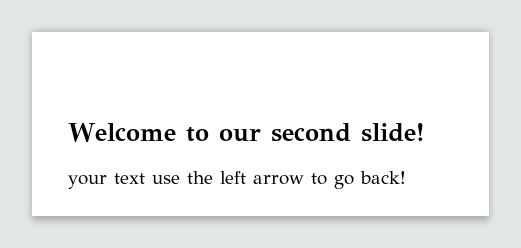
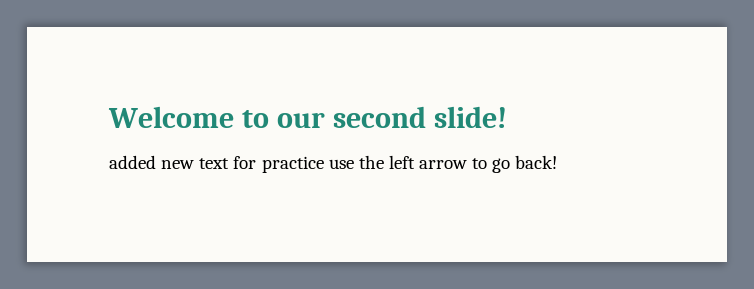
[68,173,145,189] your text -> [109,155,324,173] added new text for practice

